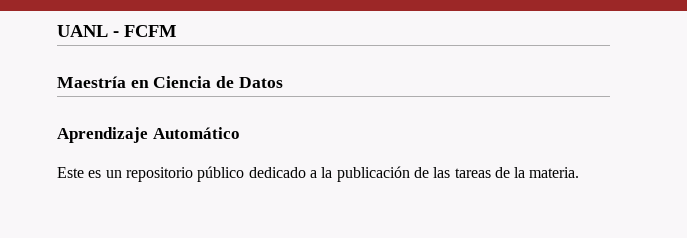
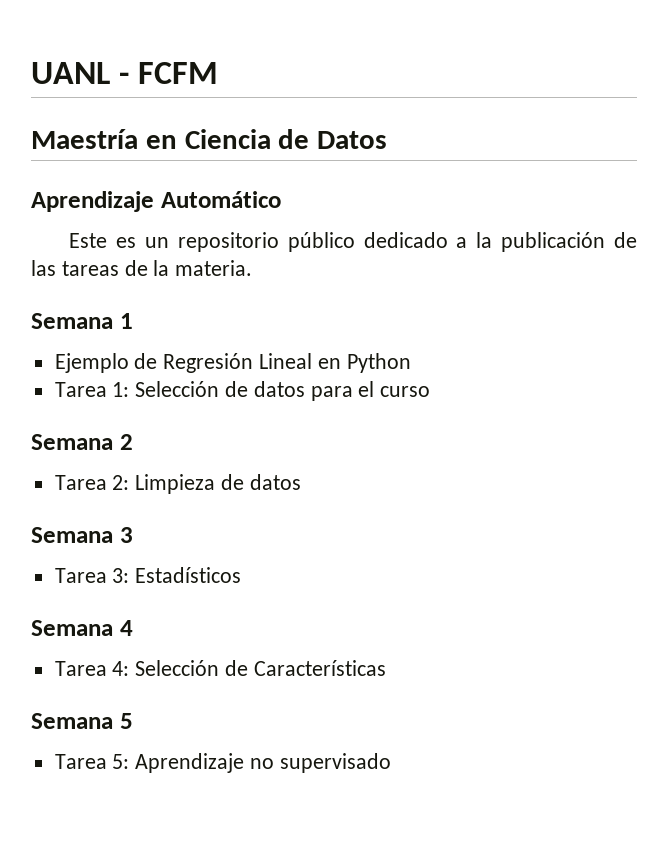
(580, 172) none -> [31,313,133,329] [54,353,411,373] [54,381,431,401] [31,434,133,450] [54,474,301,494] [31,527,133,543] [54,567,242,583] [31,620,133,636] [54,660,386,676] [31,713,133,729] [54,753,391,773] // Semana 1 // Ejemplo de Regresión Lineal en Python // Tarea 1: Selección de datos para el curso // Semana 2 // Tarea 2: Limpieza de datos // Semana 3 // Tarea 3: Estadísticos // Semana 4 // Tarea 4: Selección de Características // Semana 5 // Tarea 5: Aprendizaje no supervisado

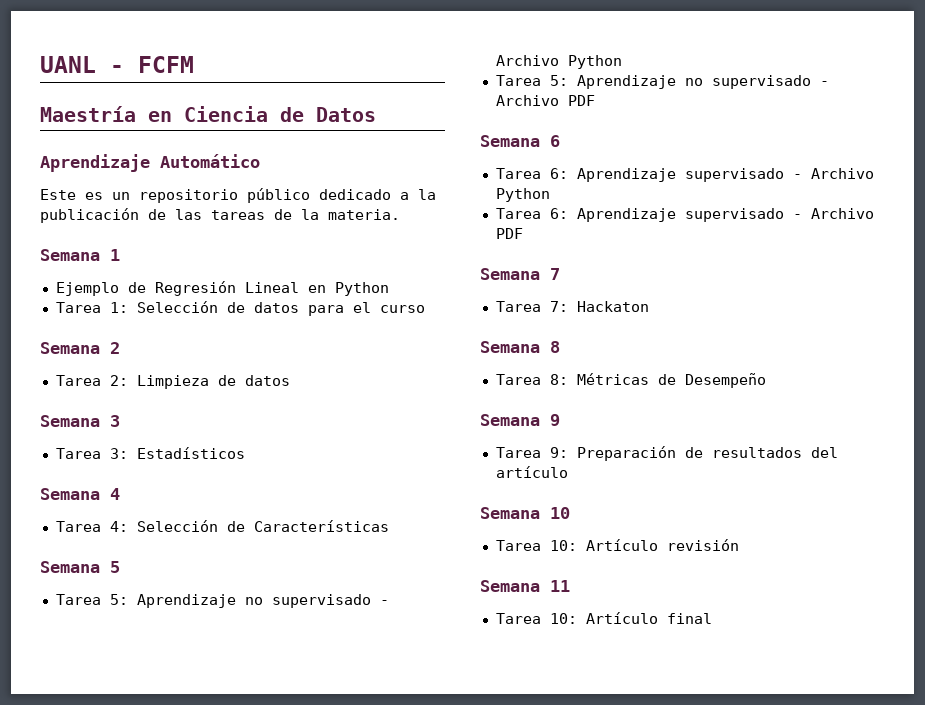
(391, 763) none -> [379,600,389,605] [495,55,622,69] [495,75,829,89] [495,95,595,106] [480,135,560,147] [495,168,874,182] [495,188,550,202] [495,208,874,222] [495,228,523,239] [480,268,560,280] [495,301,649,312] [480,341,560,353] [495,373,766,388] [480,414,560,426] [495,446,838,461] [495,466,568,478] [480,507,570,519] [495,539,739,551] [480,580,570,592] [495,612,712,624] - Archivo Python // Tarea 5: Aprendizaje no supervisado - Archivo PDF // Semana 6 // Tarea 6: Aprendizaje supervisado - Archivo Python // Tarea 6: Aprendizaje supervisado - Archivo PDF // Semana 7 // Tarea 7: Hackaton // Semana 8 // Tarea 8: Métricas de Desempeño // Semana 9 // Tarea 9: Preparación de resultados del artículo // Semana 10 // Tarea 10: Artículo revisión // Semana 11 // Tarea 10: Artículo final

